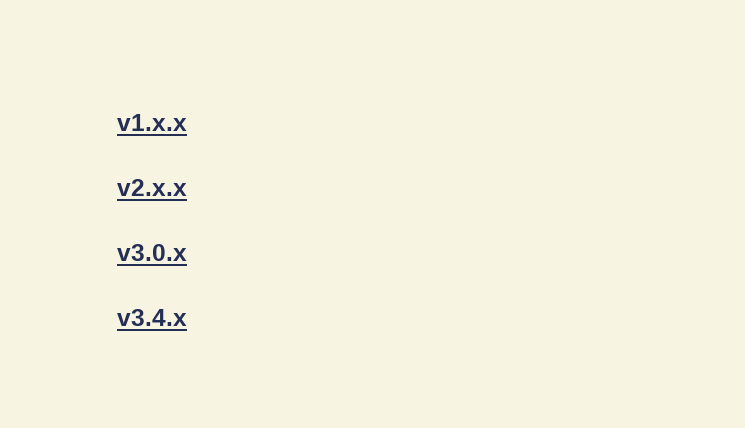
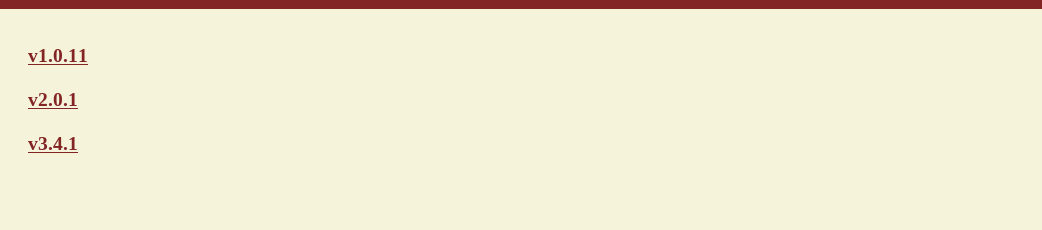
[117,114,187,131] [117,179,187,196] [117,244,187,261] [117,309,187,326] v1.x.x // v2.x.x // v3.0.x // v3.4.x -> [28,49,88,62] [28,93,78,106] [28,137,78,150] v1.0.11 // v2.0.1 // v3.4.1

